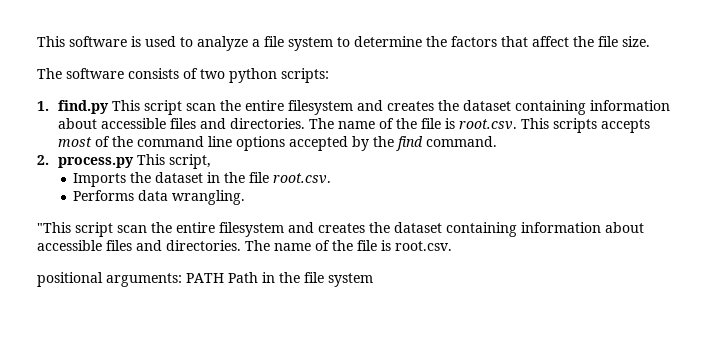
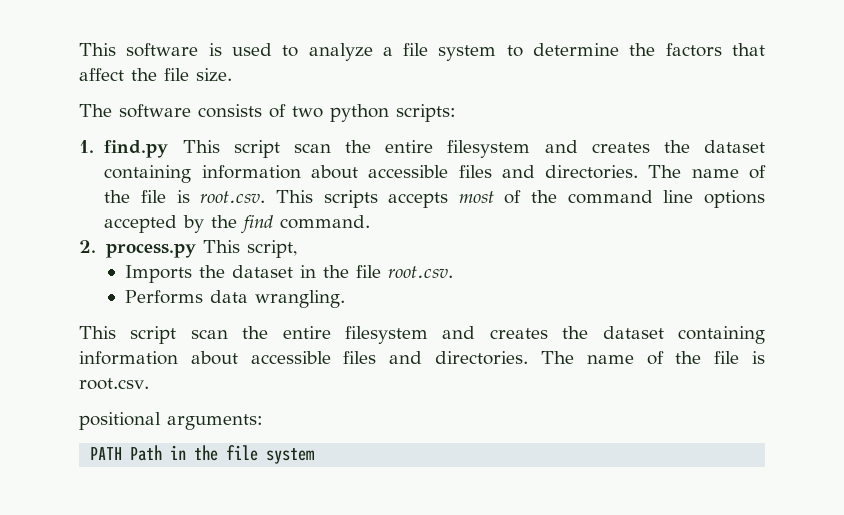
[37,222,71,233] "This -> [79,326,116,339] This
(182, 280) none -> (263, 422) //

